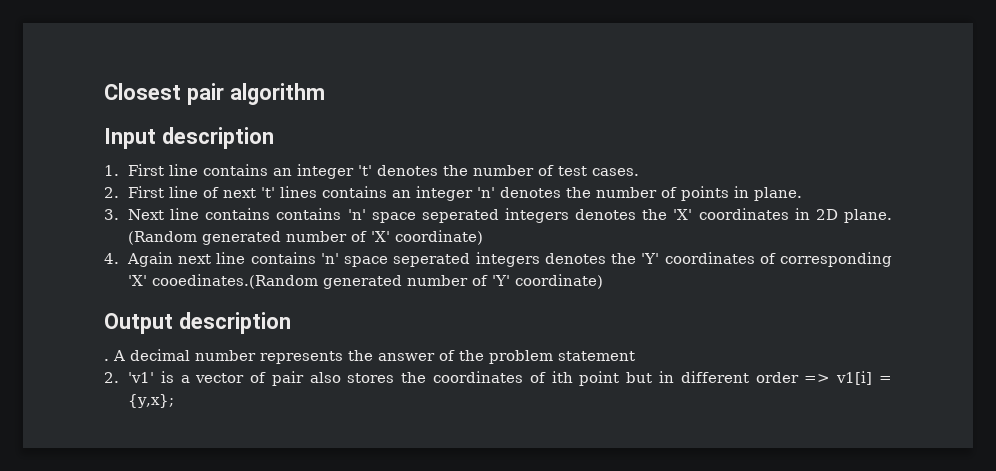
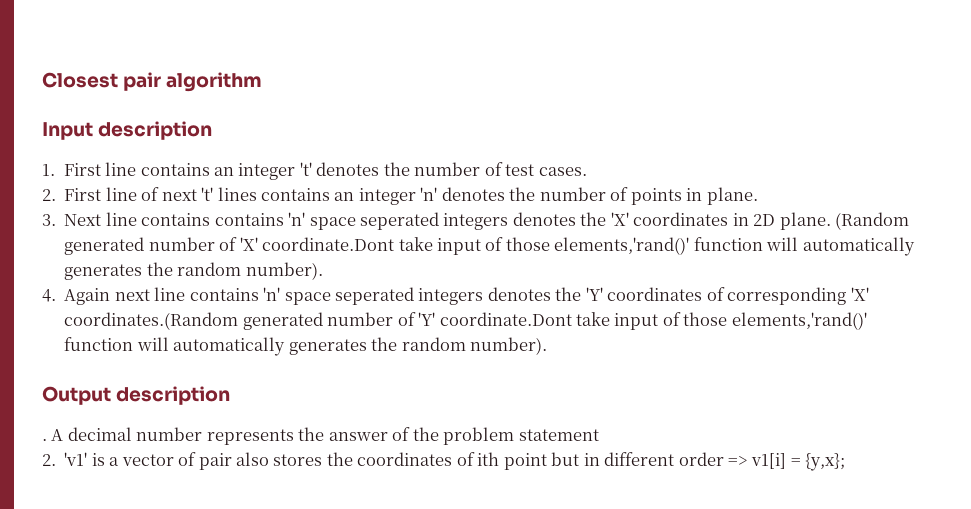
[394,230,483,245] coordinate) -> [262,237,915,256] [64,262,323,280] coordinate.Dont take input of those elements,'rand()' function will automatically generates the random number).
[151,274,318,289] cooedinates.(Random -> [64,312,239,330] coordinates.(Random
[514,274,603,289] coordinate) -> [439,312,867,330] [64,337,547,356] coordinate.Dont take input of those elements,'rand()' function will automatically generates the random number).

